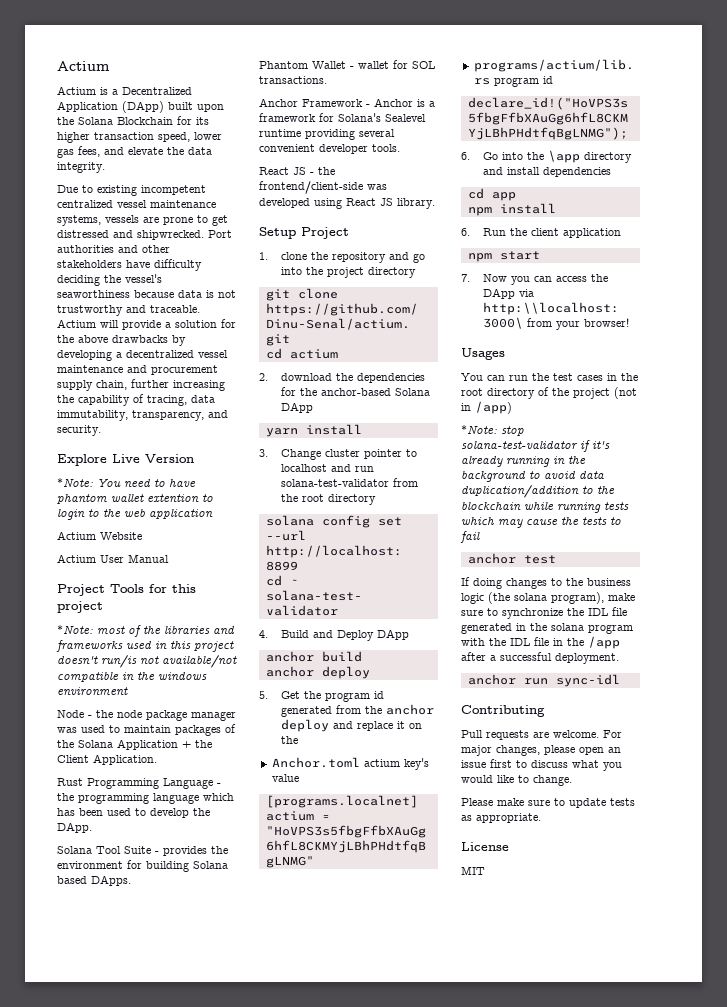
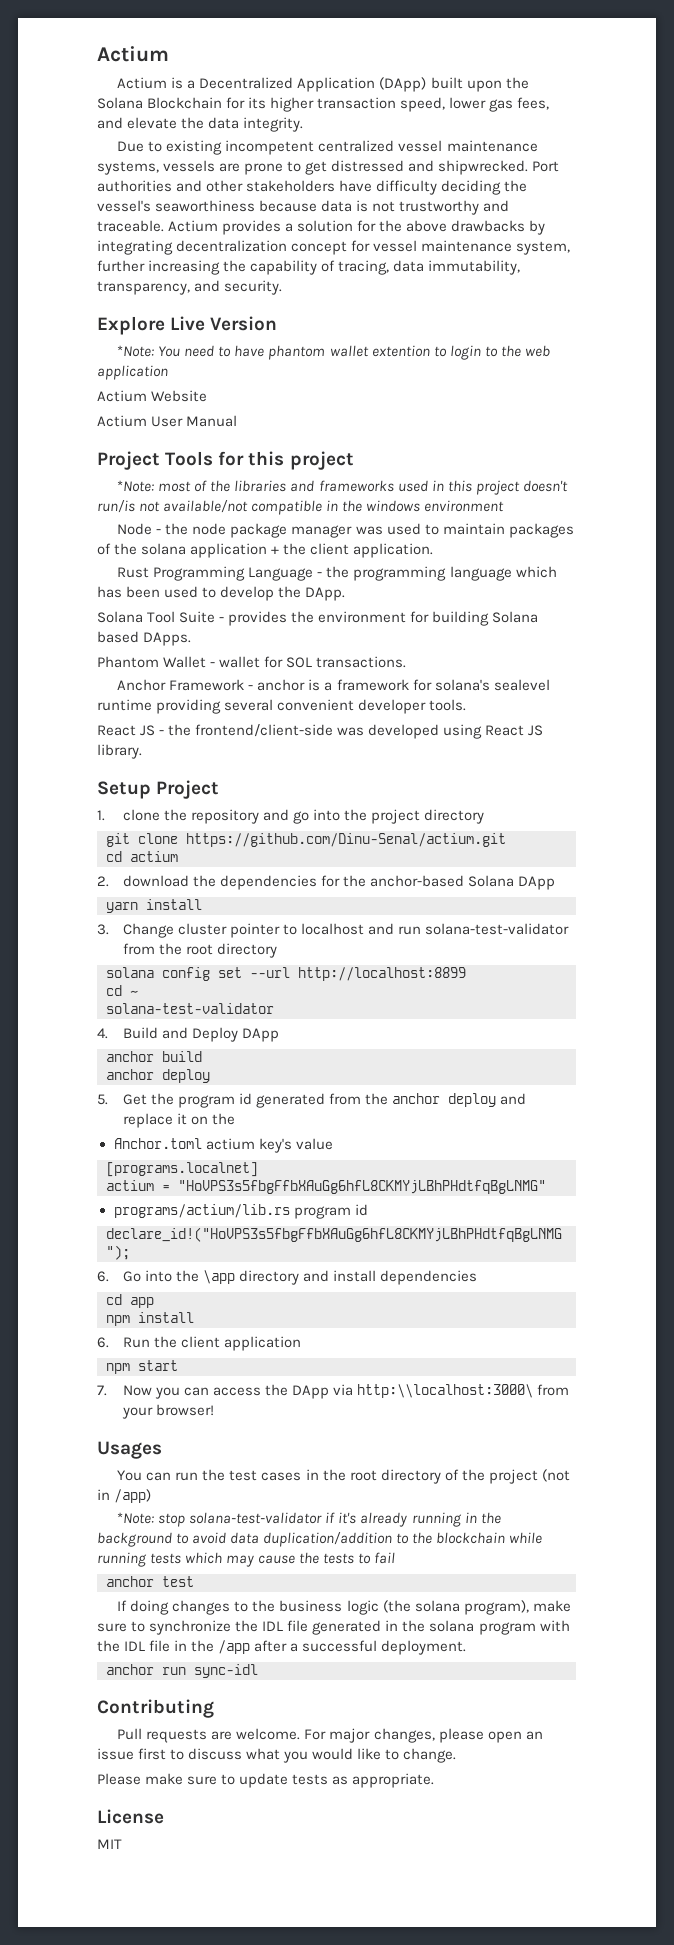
[100,320,161,330] will provide -> [222,220,282,235] provides
[57,350,228,361] [57,365,218,375] [57,380,127,391] developing a decentralized vessel maintenance and procurement supply chain, -> [97,240,571,255] integrating decentralization concept for vessel maintenance system,
[78,739,212,750] [57,754,157,765] Solana Application + the Client Application. -> [141,543,434,558] solana application + the client application.
[374,98,413,107] Anchor -> [257,679,306,691] anchor
[338,113,426,122] Solana's Sealevel -> [434,679,550,691] solana's sealevel

